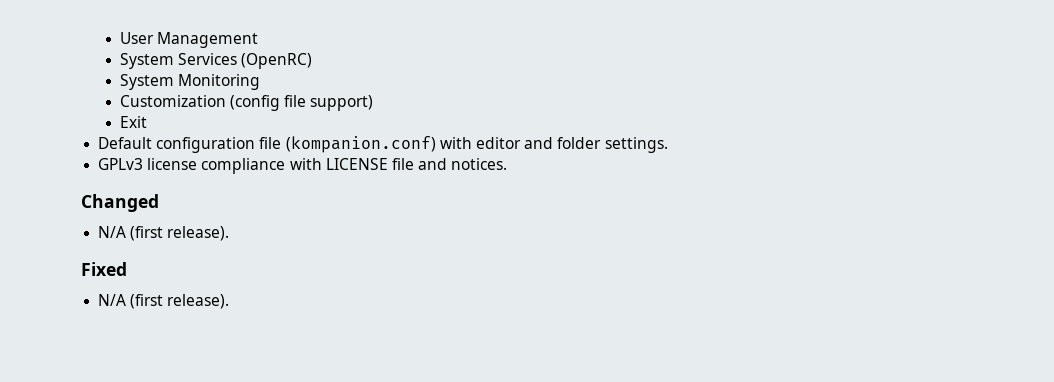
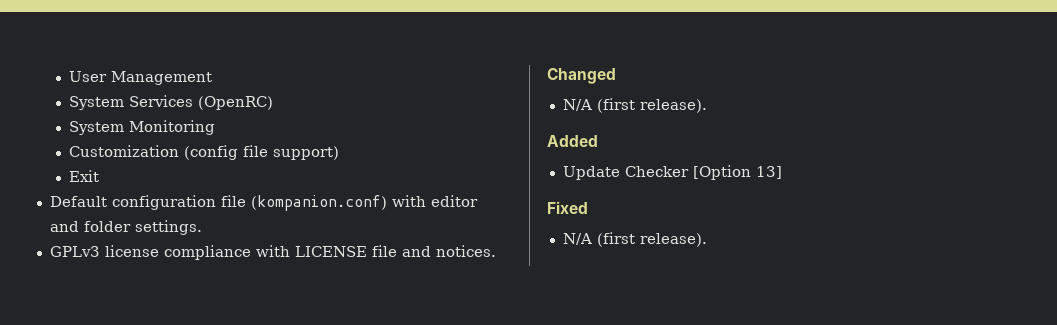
(230, 233) none -> [547,135,598,147] [562,165,782,180] // Added // Update Checker [Option 13]

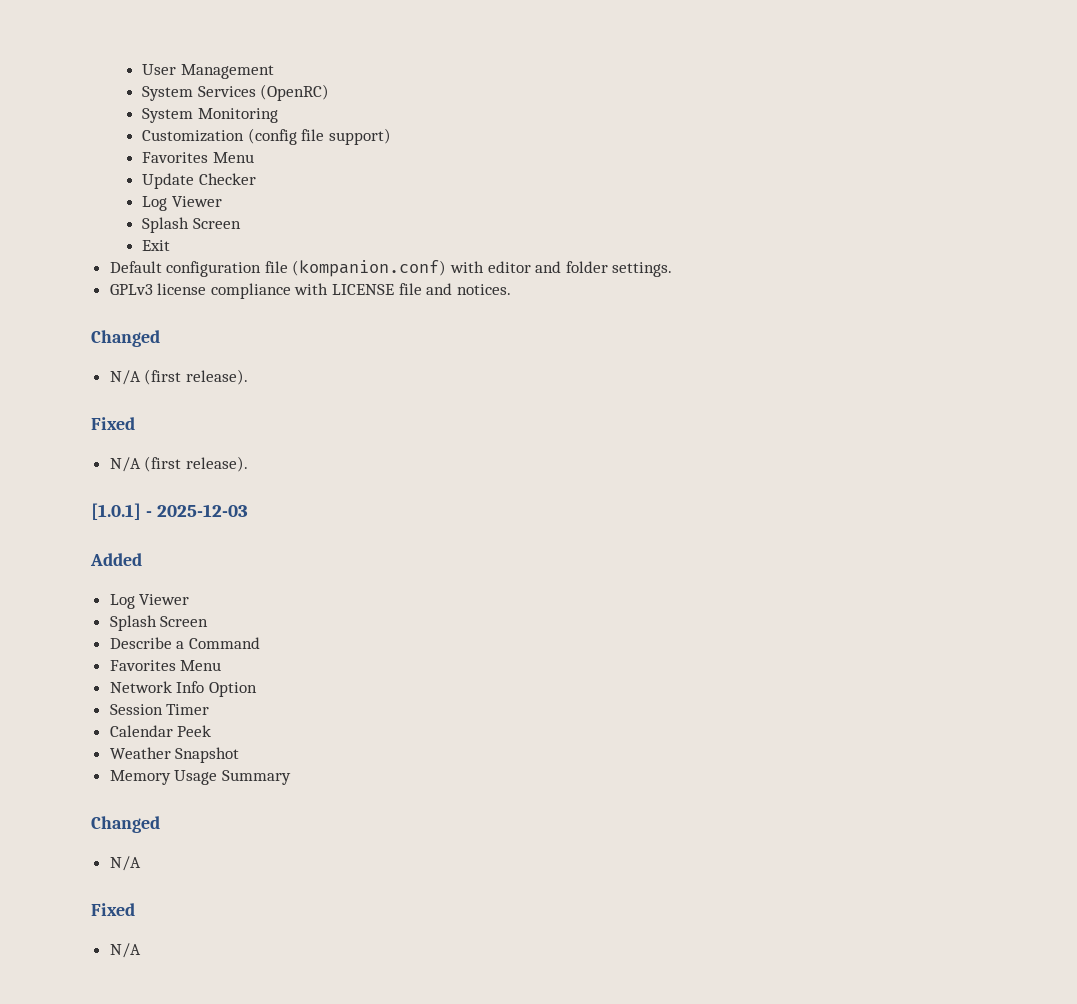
(339, 153) none -> [141,152,254,163] [141,173,256,189] [141,196,222,211] [141,217,241,233] // Favorites Menu // Update Checker // Log Viewer // Splash Screen
[547,135,598,147] [562,165,782,180] // Added // Update Checker [Option 13] -> (248, 377) none
(707, 240) none -> [91,503,248,520] [90,553,142,566] [109,594,190,609] [109,615,209,631] [109,637,260,649] [109,660,222,671] [109,681,257,697] [109,704,210,715] [109,725,212,737] [109,747,240,763] [109,770,291,785] [91,816,160,833] [109,856,141,871] [91,903,135,916] [109,943,141,958] // [1.0.1] - 2025-12-03 // Added // Log Viewer // Splash Screen // Describe a Command // Favorites Menu // Network Info Option // Session Timer // Calendar Peek // Weather Snapshot // Memory Usage Summary // Changed // N/A // Fixed // N/A

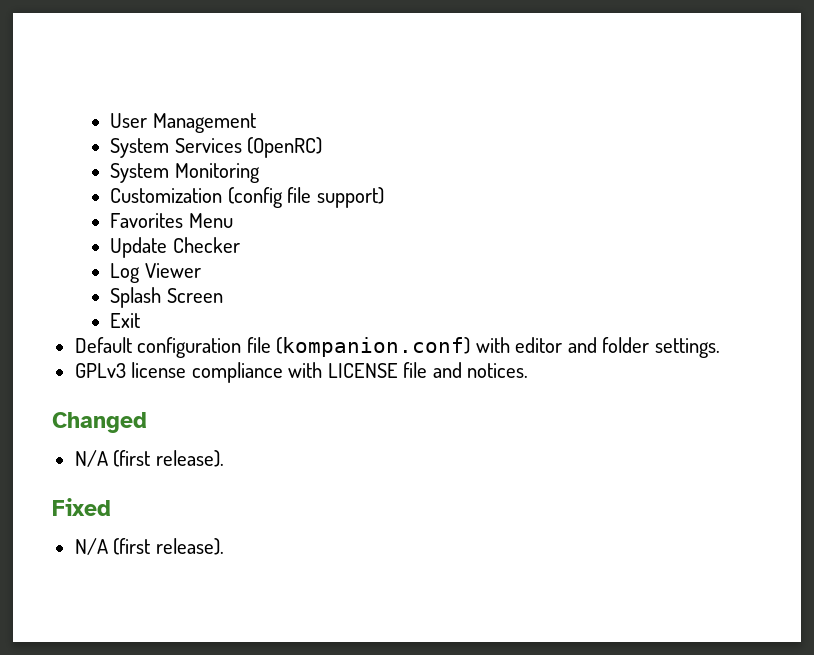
[91,503,248,520] [90,553,142,566] [109,594,190,609] [109,615,209,631] [109,637,260,649] [109,660,222,671] [109,681,257,697] [109,704,210,715] [109,725,212,737] [109,747,240,763] [109,770,291,785] [91,816,160,833] [109,856,141,871] [91,903,135,916] [109,943,141,958] // [1.0.1] - 2025-12-03 // Added // Log Viewer // Splash Screen // Describe a Command // Favorites Menu // Network Info Option // Session Timer // Calendar Peek // Weather Snapshot // Memory Usage Summary // Changed // N/A // Fixed // N/A -> (224, 546) none

